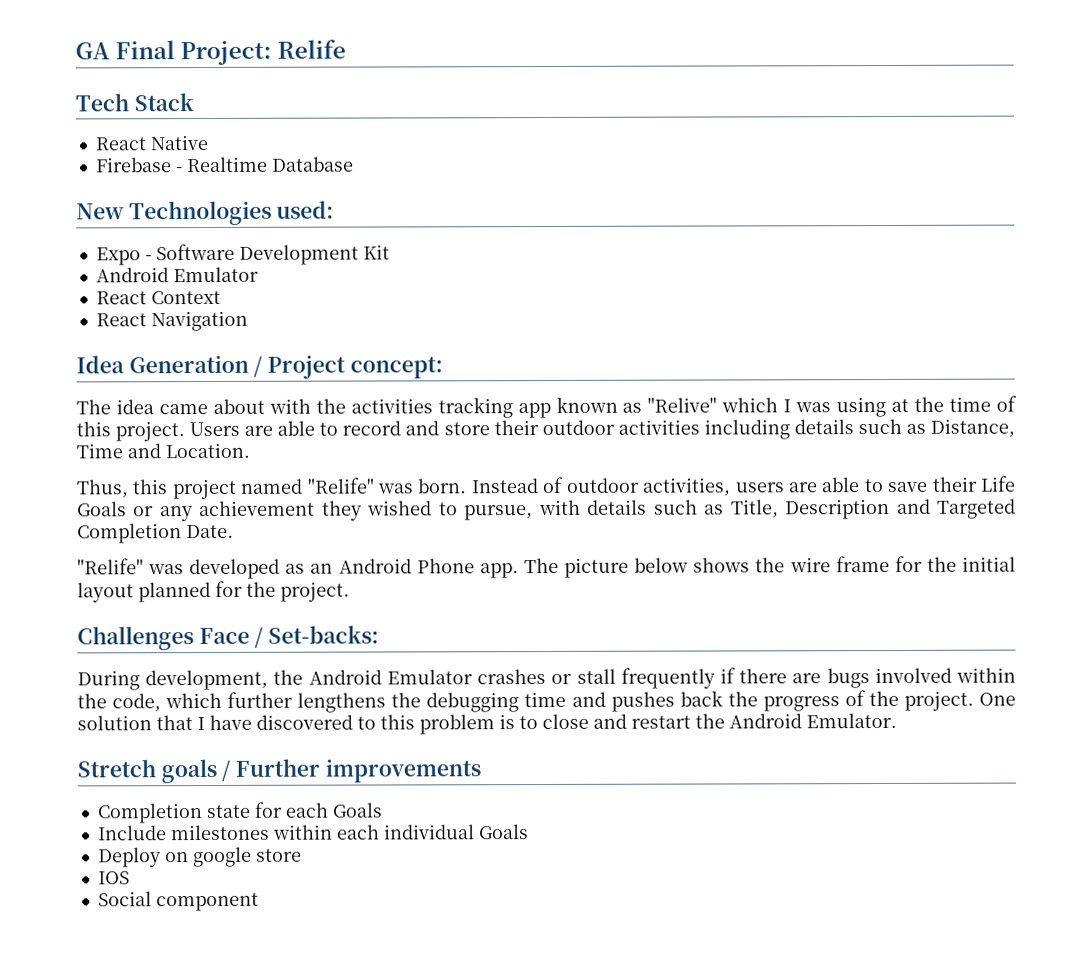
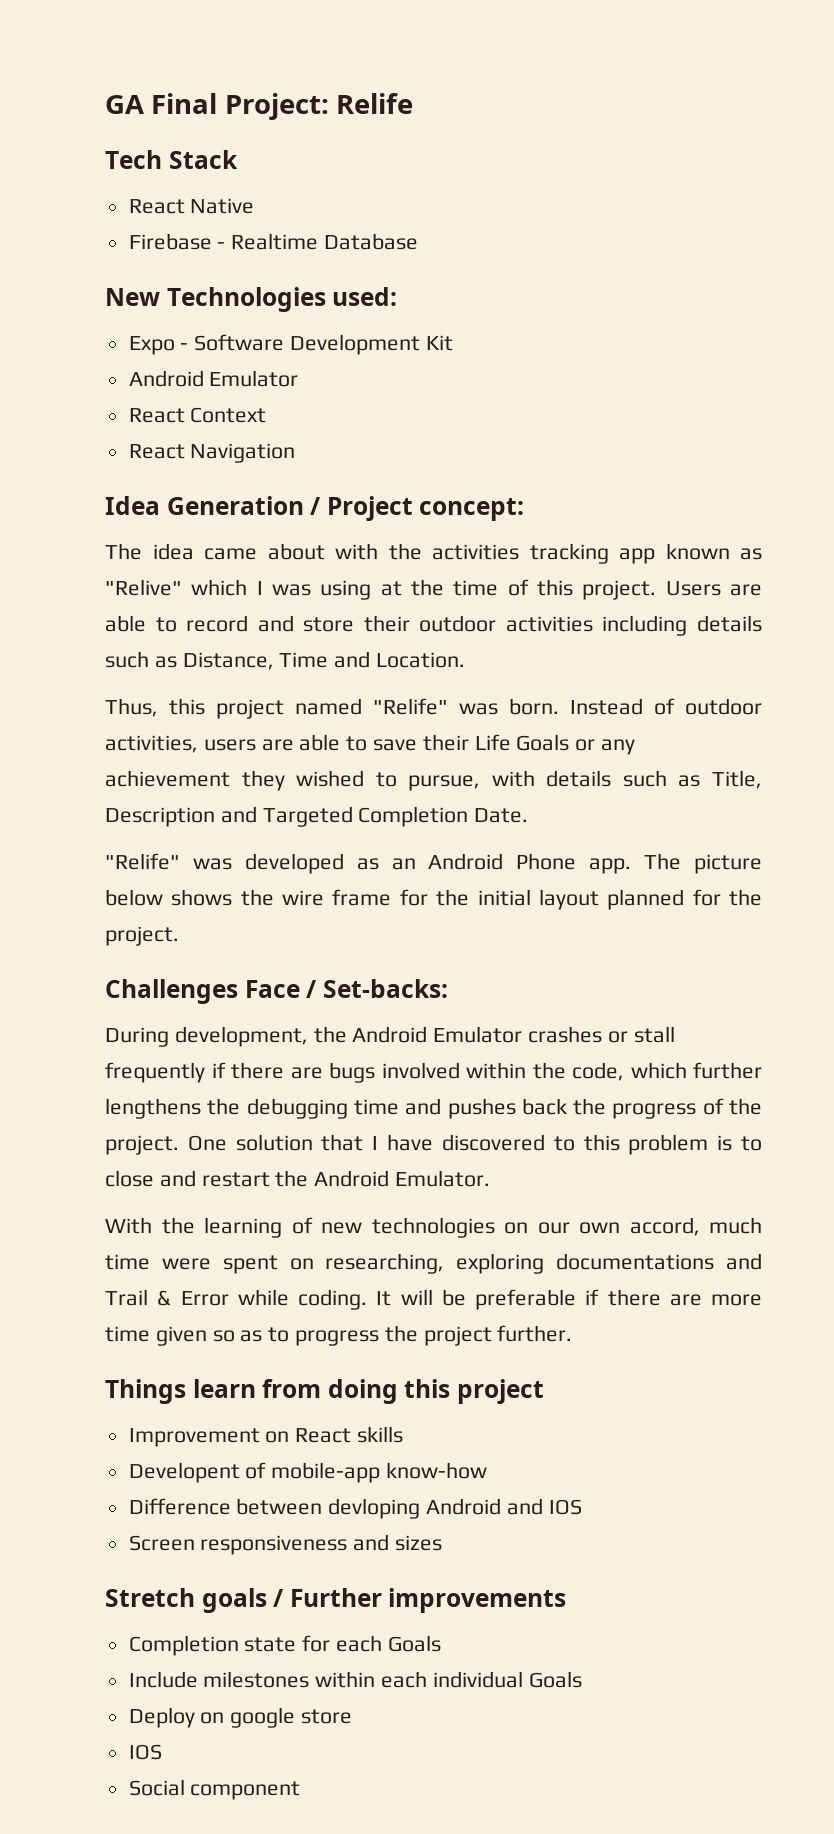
(897, 720) none -> [105,1217,762,1238] [105,1253,762,1274] [105,1289,762,1310] [105,1325,573,1346] [105,1379,545,1404] [128,1426,404,1447] [128,1462,488,1483] [128,1498,582,1519] [128,1534,443,1555] // With the learning of new technologies on our own accord, much time were spent on researching, exploring documentations and Trail & Error while coding. It will be preferable if there are more time given so as to progress the project further. // Things learn from doing this project // Improvement on React skills // Developent of mobile-app know-how // Difference between devloping Android and IOS // Screen responsiveness and sizes

